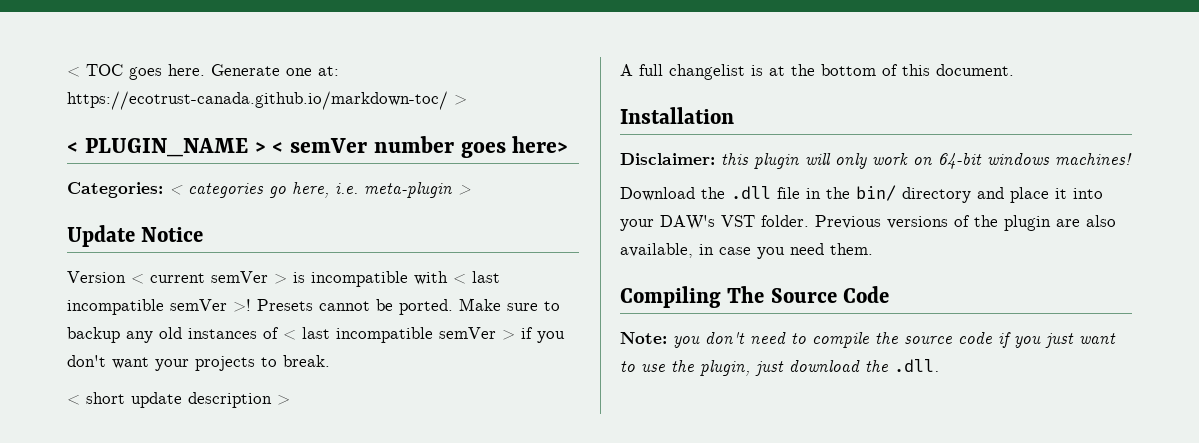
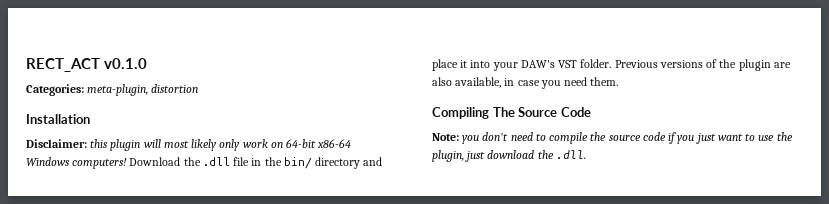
[67,64,339,80] [67,91,467,110] [67,136,569,158] [67,182,471,198] [67,225,204,247] [67,271,500,287] [67,298,560,315] [67,327,565,343] [67,355,330,371] [67,392,290,408] [620,64,1014,80] < TOC goes here. Generate one at: https://ecotrust-canada.github.io/markdown-toc/ > // < PLUGIN_NAME > < semVer number goes here> // Categories: < categories go here, i.e. meta-plugin > // Update Notice // Version < current semVer > is incompatible with < last incompatible semVer >! Presets cannot be ported. Make sure to backup any old instances of < last incompatible semVer > if you don't want your projects to break. // < short update description > // A full changelist is at the bottom of this document. -> [26,58,147,72] [26,84,199,96] RECT_ACT v0.1.0 // Categories: meta-plugin, distortion
(831, 159) none -> [163,139,218,151] most likely
[987,153,1132,165] windows machines! // -> [317,139,352,148] [26,157,128,169] x86-64 Windows computers!

